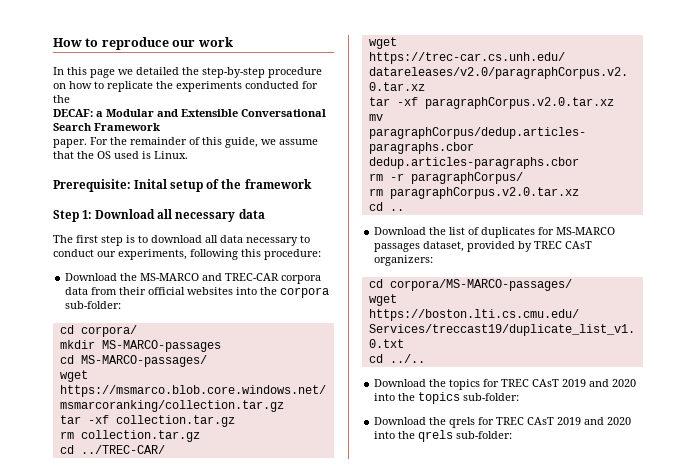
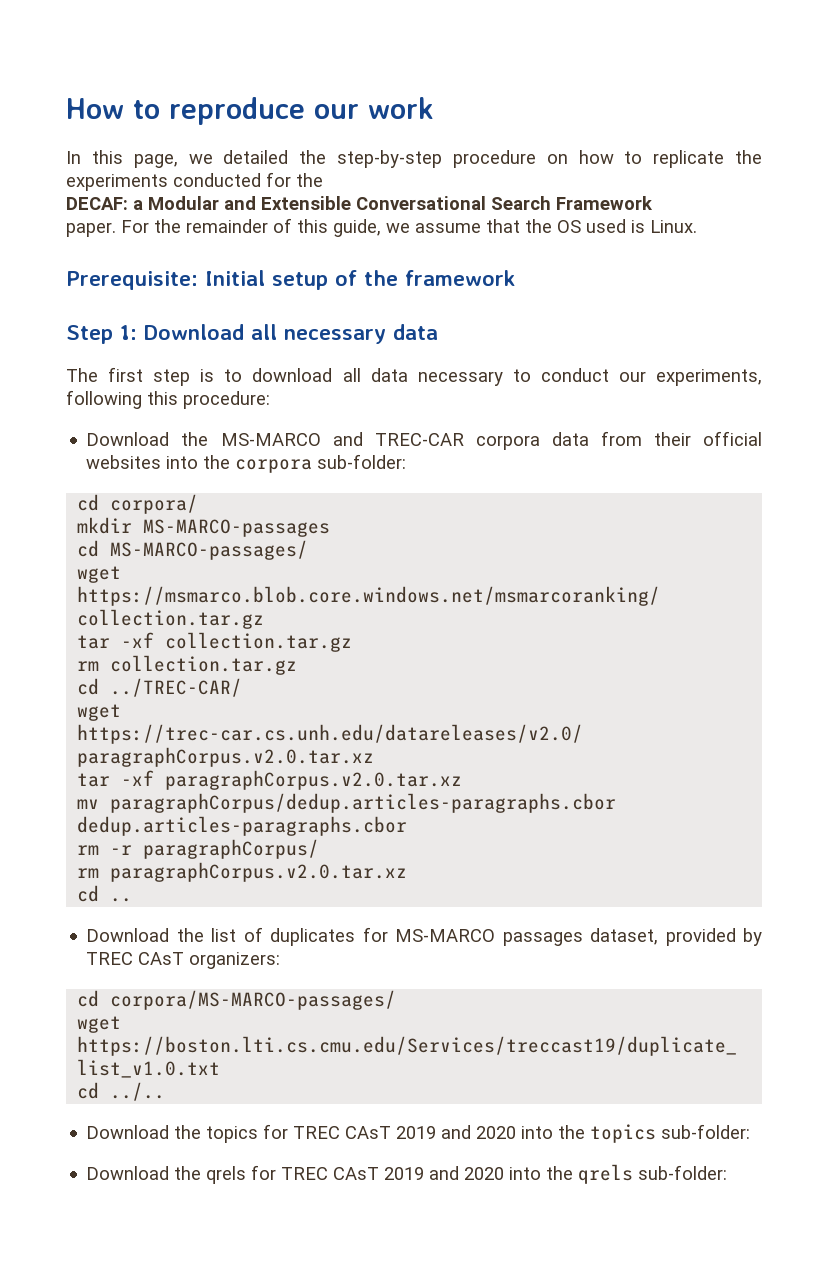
[90,69,115,78] page -> [133,154,178,168] page,
[134,179,168,189] Inital -> [205,270,265,286] Initial

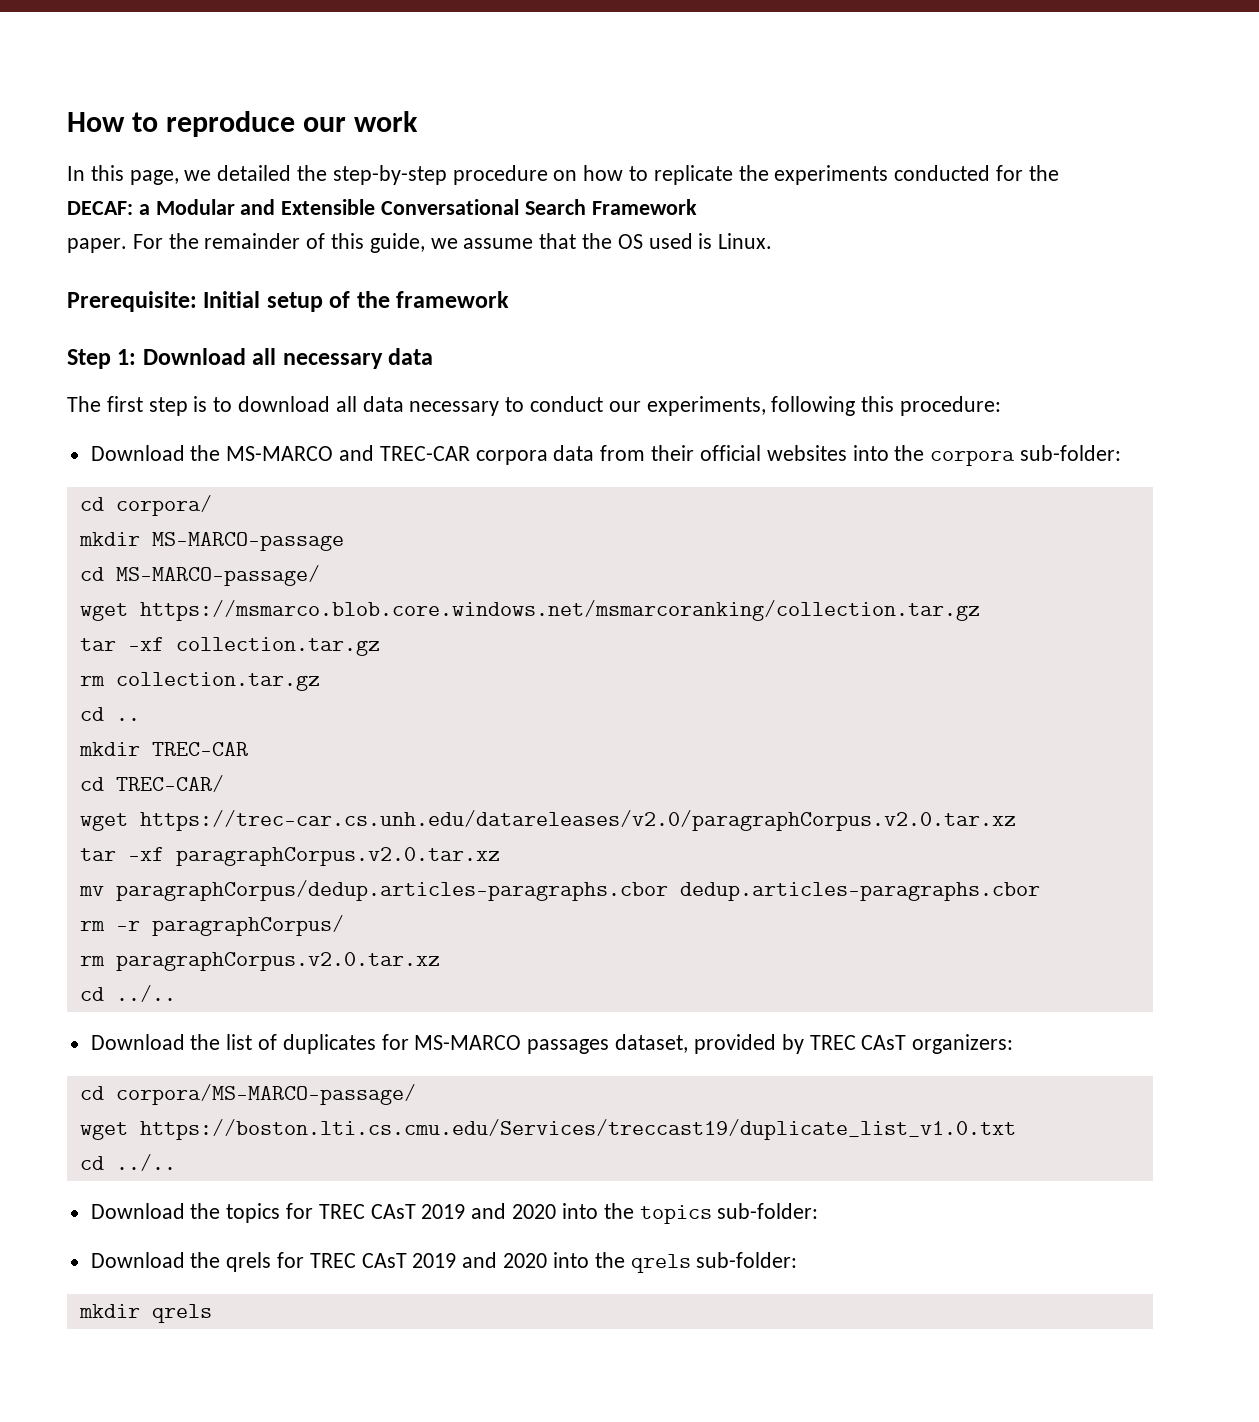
[143,519,331,537] [77,540,309,560] MS-MARCO-passages // cd MS-MARCO-passages/ -> [151,532,344,551] [79,565,320,586] MS-MARCO-passage // cd MS-MARCO-passage/
[110,678,243,697] ../TREC-CAR/ -> [115,718,140,721] [78,742,248,756] [79,775,224,792] .. // mkdir TREC-CAR // cd TREC-CAR/
[110,898,133,902] .. -> [115,985,176,1002] ../..
[110,990,397,1010] corpora/MS-MARCO-passages/ -> [115,1084,416,1105] corpora/MS-MARCO-passage/
(728, 1172) none -> [78,1304,212,1323] // mkdir qrels

